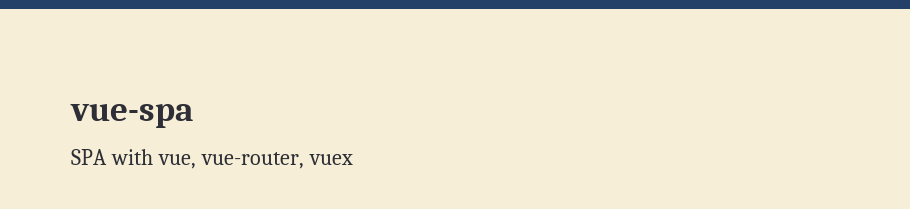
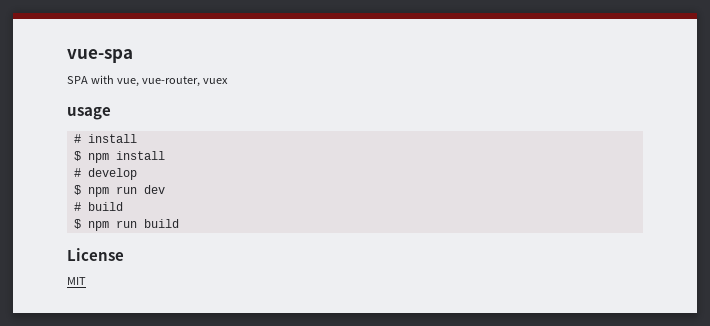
(353, 159) none -> [67,107,111,120] [73,134,137,143] [73,151,165,163] [73,168,137,180] [73,185,165,197] [73,202,123,211] [73,219,179,231] [67,248,124,261] [67,277,86,285] // usage // # install // $ npm install // # develop // $ npm run dev // # build // $ npm run build // License // MIT

